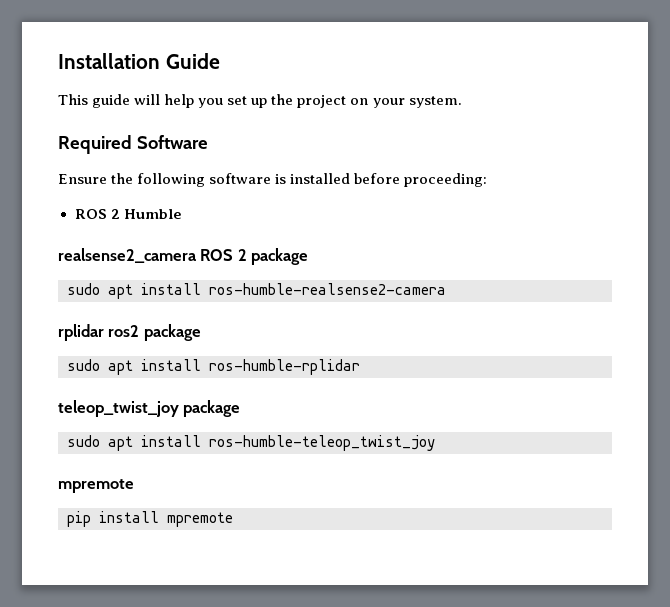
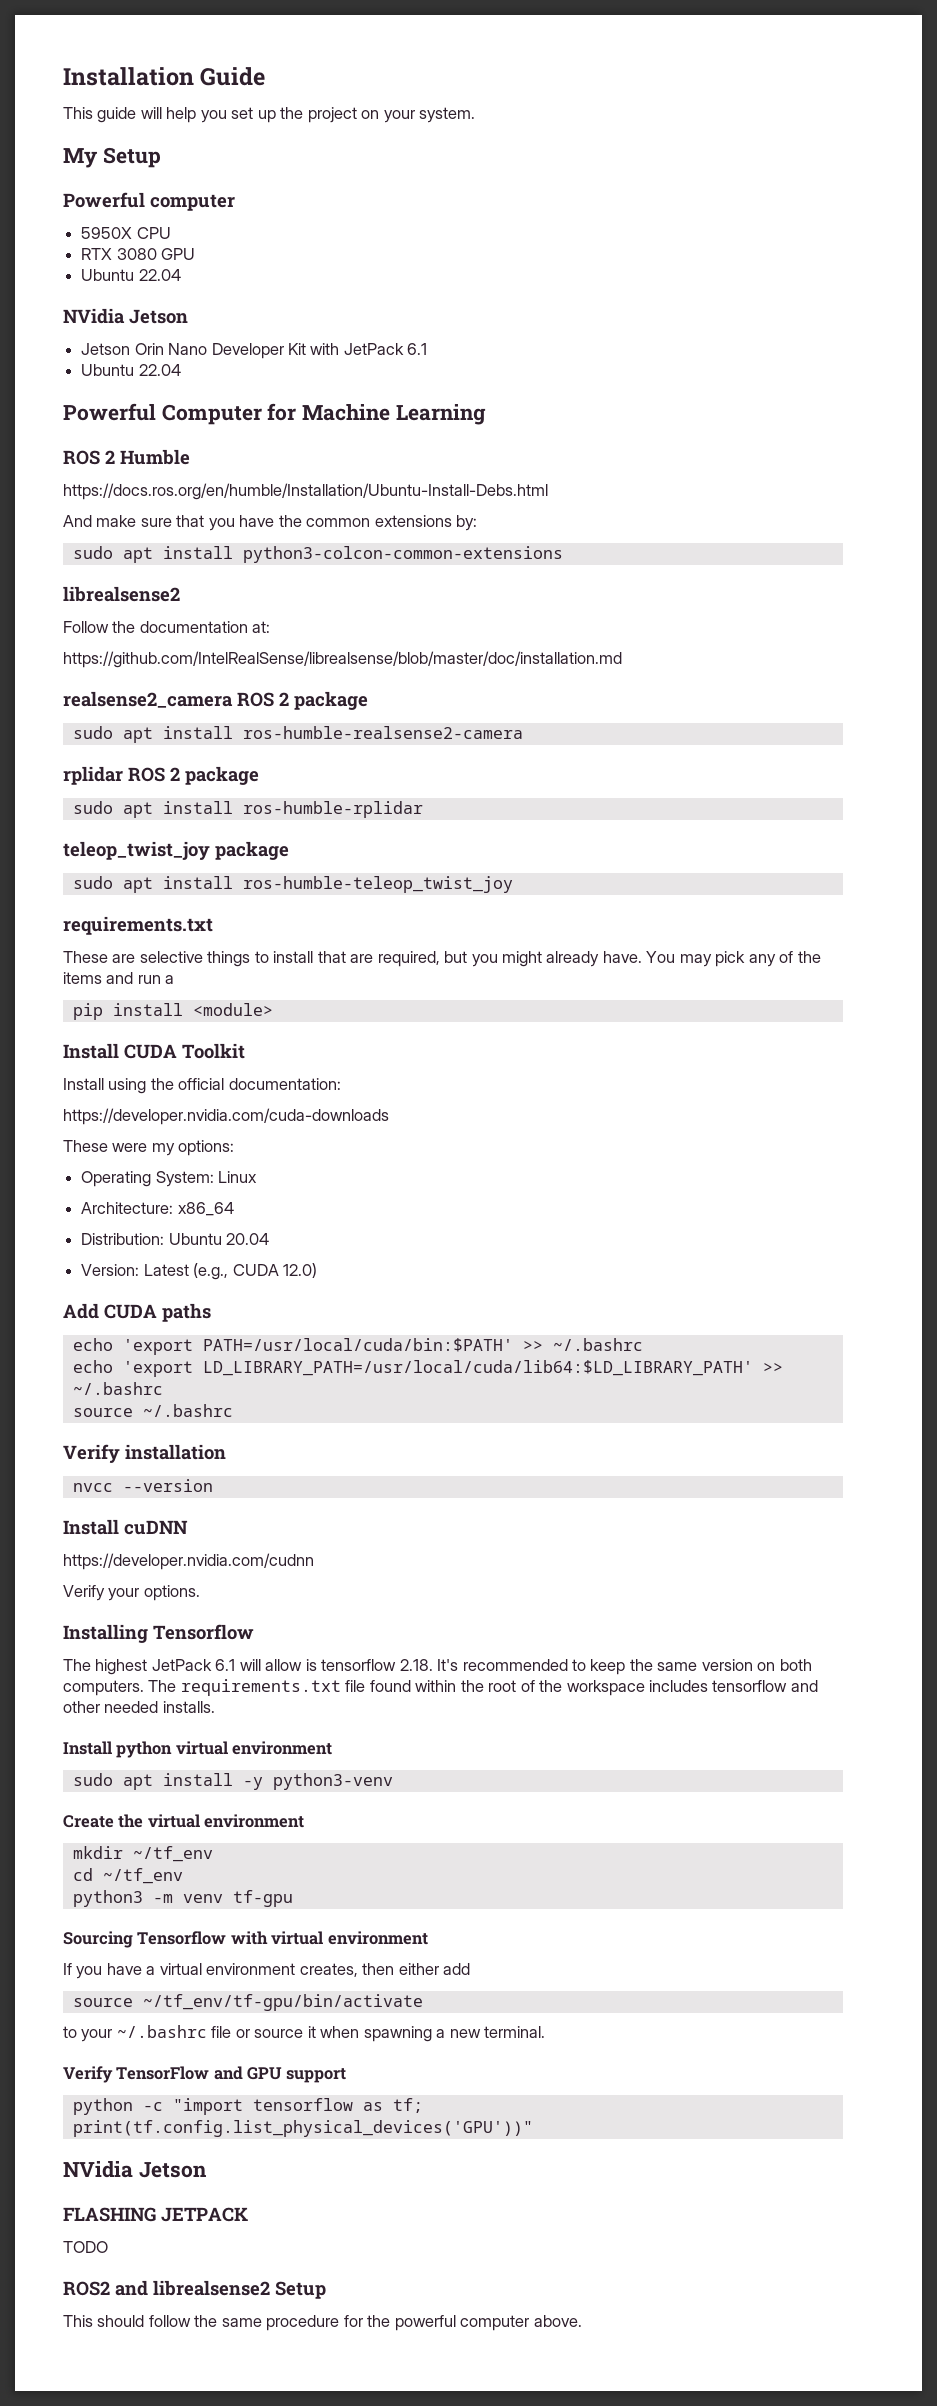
[58,135,208,154] [58,173,488,187] [74,209,182,219] Required Software // Ensure the following software is installed before proceeding: // ROS 2 Humble -> [63,147,161,168] [63,192,235,211] [81,227,171,239] [81,248,196,260] [81,269,181,281] [63,308,188,324] [81,343,428,359] [81,364,181,376] [63,403,486,425] [63,449,190,465] [63,483,548,500] [63,515,478,531] [72,546,563,563] [63,586,180,602] [63,621,271,633] [63,651,622,668] My Setup // Powerful computer // 5950X CPU // RTX 3080 GPU // Ubuntu 22.04 // NVidia Jetson // Jetson Orin Nano Developer Kit with JetPack 6.1 // Ubuntu 22.04 // Powerful Computer for Machine Learning // ROS 2 Humble // https://docs.ros.org/en/humble/Installation/Ubuntu-Install-Debs.html // And make sure that you have the common extensions by: // sudo apt install python3-colcon-common-extensions // librealsense2 // Follow the documentation at: // https://github.com/IntelRealSense/librealsense/blob/master/doc/installation.md
[108,325,140,337] ros2 -> [128,767,180,782] ROS 2
[58,479,134,493] [67,511,233,527] mpremote // pip install mpremote -> [63,916,213,935] [63,951,821,967] [63,972,175,984] [72,1003,273,1020] [63,1043,245,1059] [63,1078,341,1094] [63,1108,389,1125] [63,1140,235,1156] [81,1171,258,1187] [81,1202,234,1216] [81,1233,270,1245] [81,1263,317,1280] [63,1303,211,1322] [72,1338,643,1355] [72,1360,783,1377] [72,1382,163,1395] [72,1404,233,1417] [63,1444,226,1463] [72,1479,213,1492] [63,1519,188,1535] [63,1553,314,1570] [63,1585,200,1601] [63,1624,254,1643] [63,1659,812,1675] [63,1679,818,1696] [63,1701,215,1713] [63,1741,333,1758] [72,1773,393,1790] [63,1814,305,1828] [72,1846,213,1862] [72,1868,183,1884] [72,1890,293,1907] [63,1931,428,1948] [63,1963,471,1979] [72,1994,423,2011] [63,2025,546,2042] [63,2066,346,2083] [72,2098,423,2115] [72,2120,533,2137] [63,2161,207,2178] [63,2207,248,2222] [63,2241,108,2253] [63,2280,326,2299] [63,2315,582,2331] requirements.txt // These are selective things to install that are required, but you might already have. You may pick any of the items and run a // pip install <module> // Install CUDA Toolkit // Install using the official documentation: // https://developer.nvidia.com/cuda-downloads // These were my options: // Operating System: Linux // Architecture: x86_64 // Distribution: Ubuntu 20.04 // Version: Latest (e.g., CUDA 12.0) // Add CUDA paths // echo 'export PATH=/usr/local/cuda/bin:$PATH' >> ~/.bashrc // echo 'export LD_LIBRARY_PATH=/usr/local/cuda/lib64:$LD_LIBRARY_PATH' >> ~/.bashrc // source ~/.bashrc // Verify installation // nvcc --version // Install cuDNN // https://developer.nvidia.com/cudnn // Verify your options. // Installing Tensorflow // The highest JetPack 6.1 will allow is tensorflow 2.18. It's recommended to keep the same version on both computers. The requirements.txt file found within the root of the workspace includes tensorflow and other needed installs. // Install python virtual environment // sudo apt install -y python3-venv // Create the virtual environment // mkdir ~/tf_env // cd ~/tf_env // python3 -m venv tf-gpu // Sourcing Tensorflow with virtual environment // If you have a virtual environment creates, then either add // source ~/tf_env/tf-gpu/bin/activate // to your ~/.bashrc file or source it when spawning a new terminal. // Verify TensorFlow and GPU support // python -c "import tensorflow as tf; print(tf.config.list_physical_devices('GPU'))" // NVidia Jetson // FLASHING JETPACK // TODO // ROS2 and librealsense2 Setup // This should follow the same procedure for the powerful computer above.

